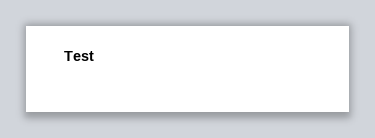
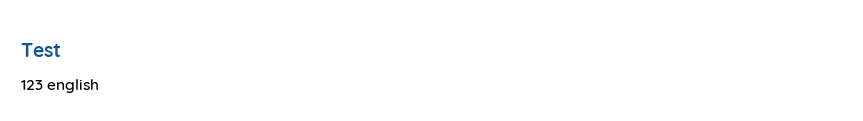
(94, 56) none -> [21,79,100,93] // 123 english

